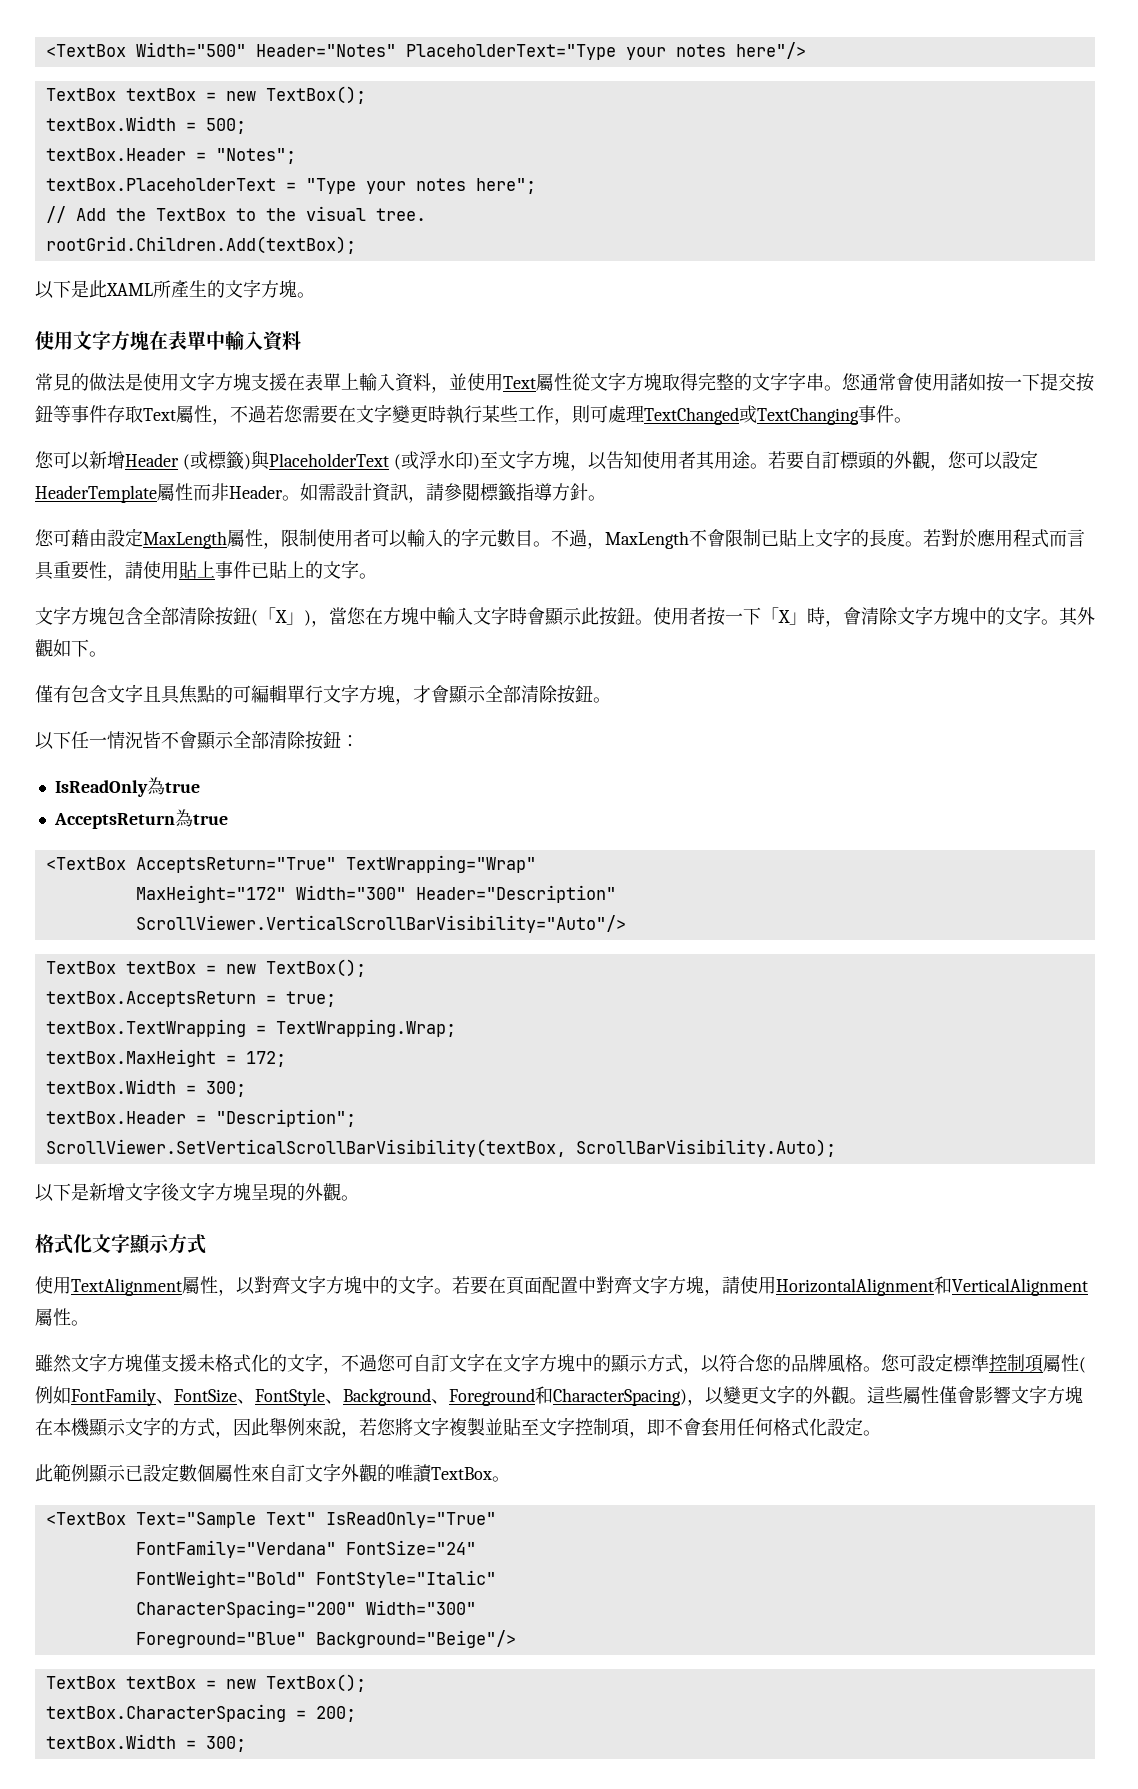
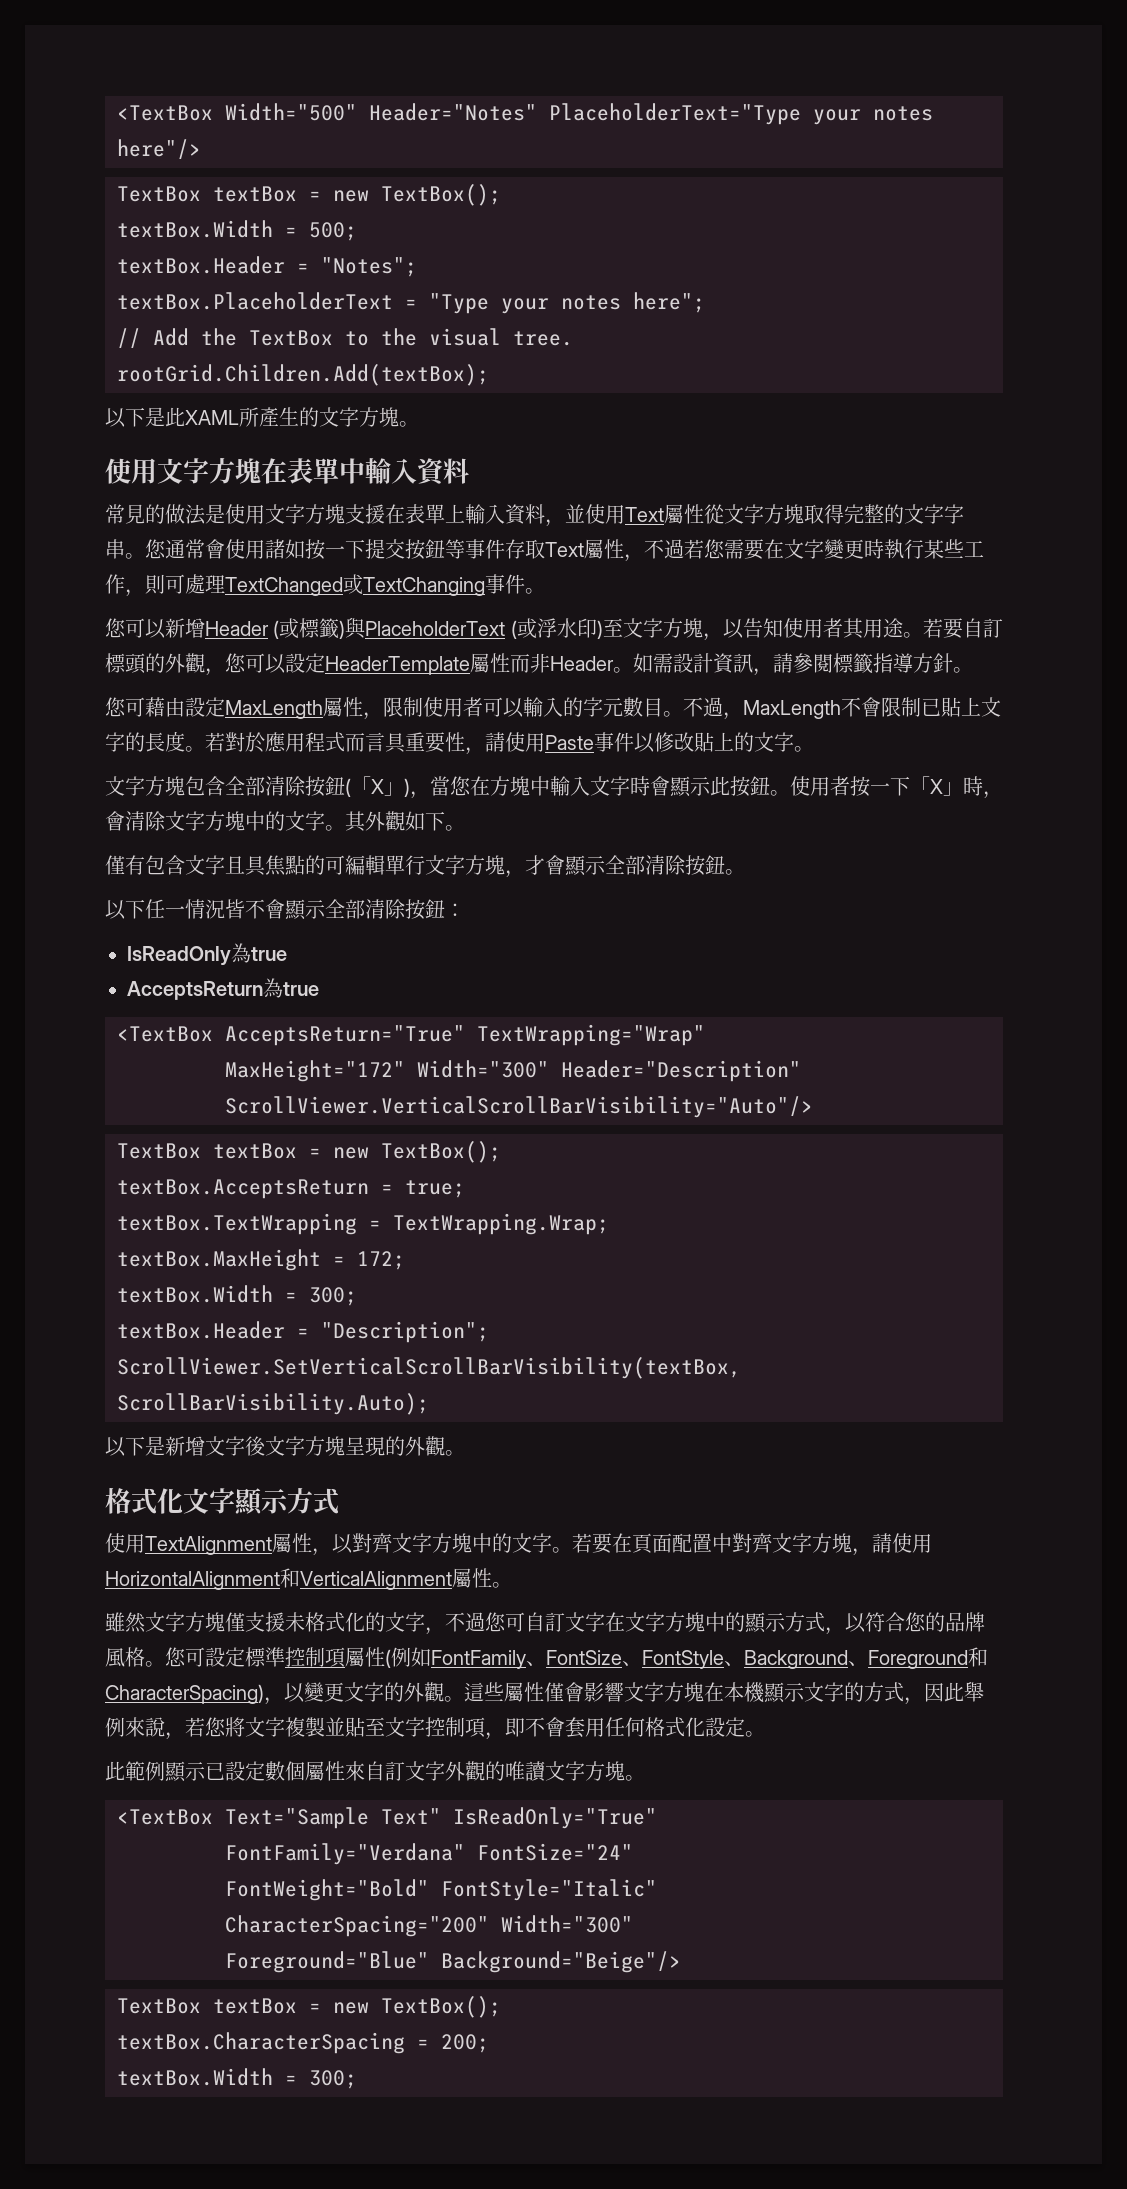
[179,561,269,579] 貼上事件已 -> [545,732,694,753] Paste事件以修改
[431,1467,492,1480] TextBox -> [545,1761,625,1781] 文字方塊

